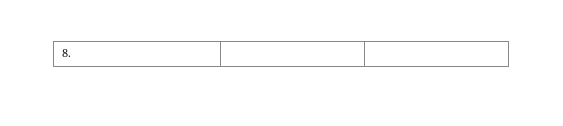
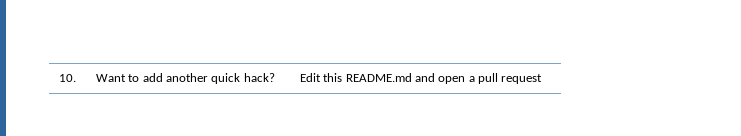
[61,49,71,57] 8. | | -> [58,74,76,82] [95,73,275,84] [299,73,543,84] 10. | Want to add another quick hack? | Edit this README.md and open a pull request

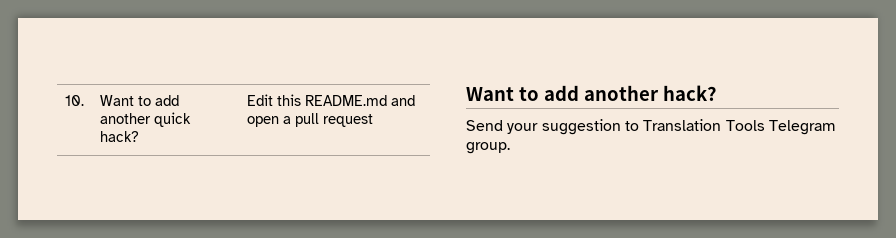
(543, 79) none -> [466,85,717,101] [466,119,835,135] [466,142,510,154] // Want to add another hack? // Send your suggestion to Translation Tools Telegram group.

